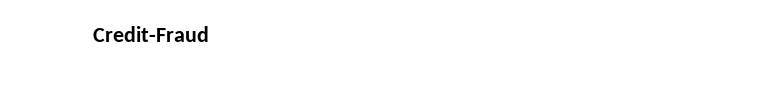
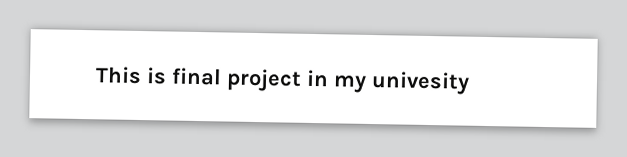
[93,26,209,42] Credit-Fraud -> [95,66,470,95] This is final project in my univesity

